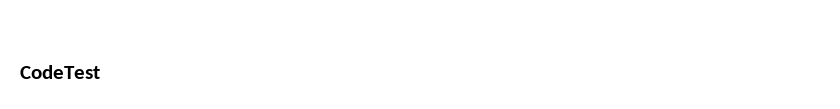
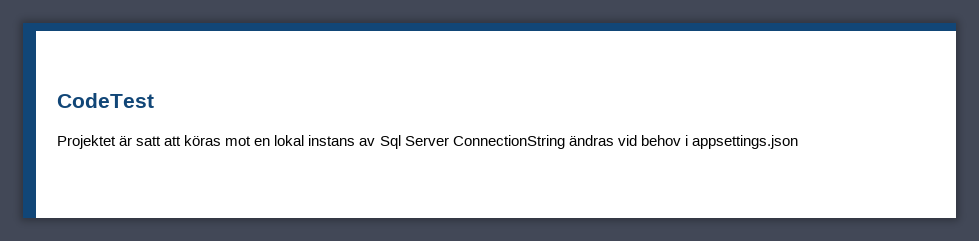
(100, 72) none -> [57,135,798,149] // Projektet är satt att köras mot en lokal instans av Sql Server ConnectionString ändras vid behov i appsettings.json

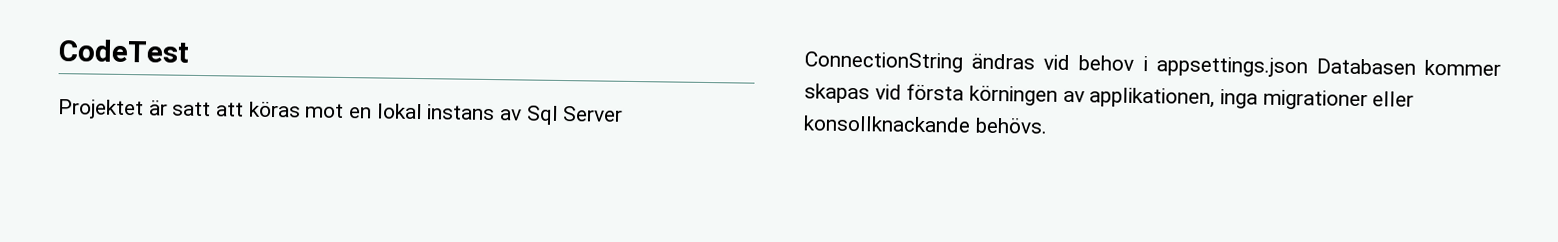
(798, 142) none -> [1315,58,1501,76] [804,83,1415,111] [803,115,1048,134] Databasen kommer skapas vid första körningen av applikationen, inga migrationer eller konsollknackande behövs.

